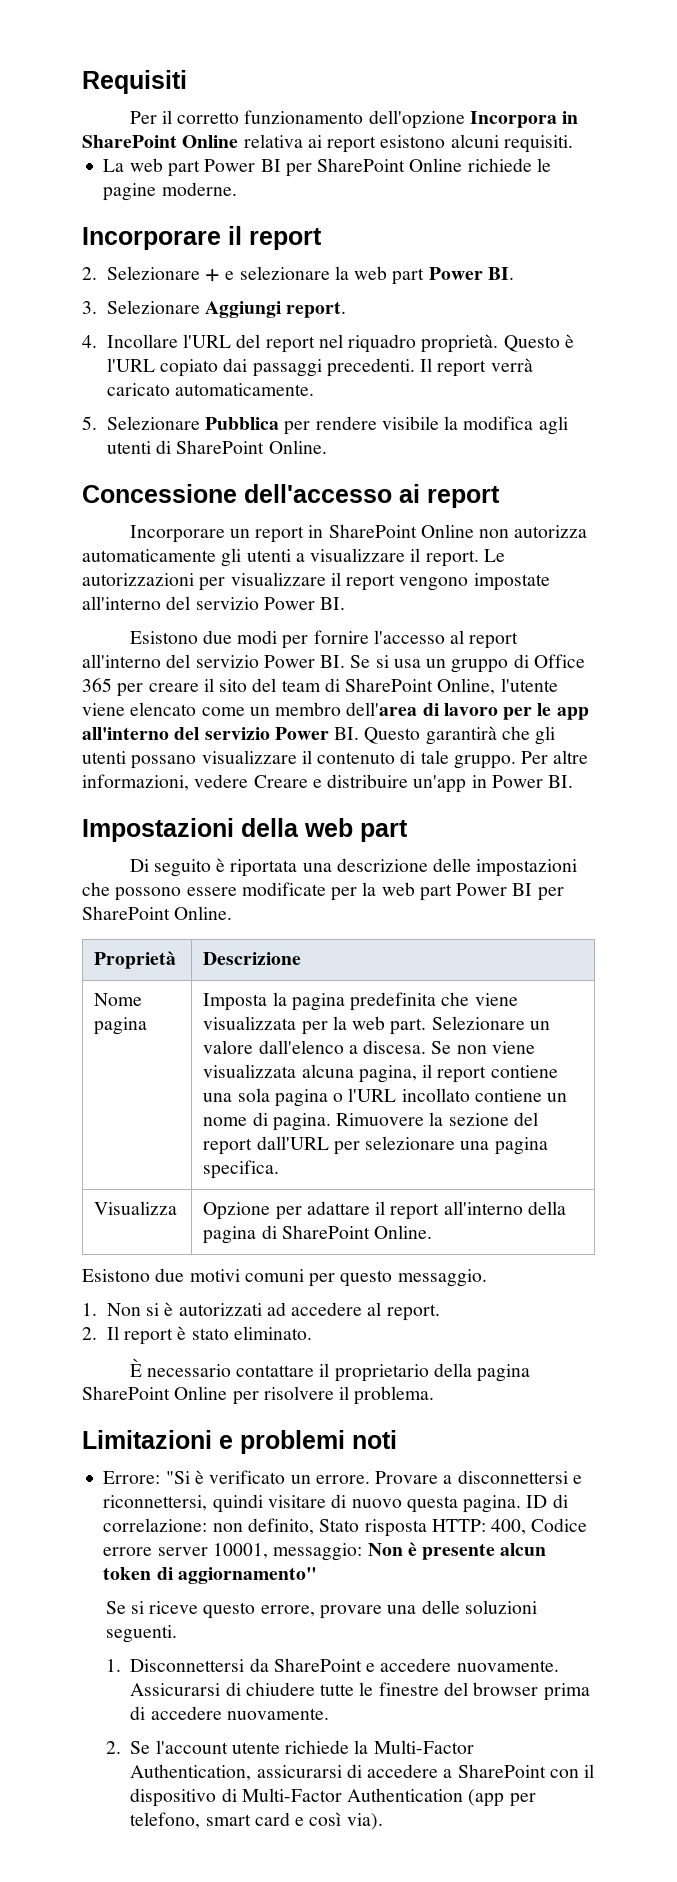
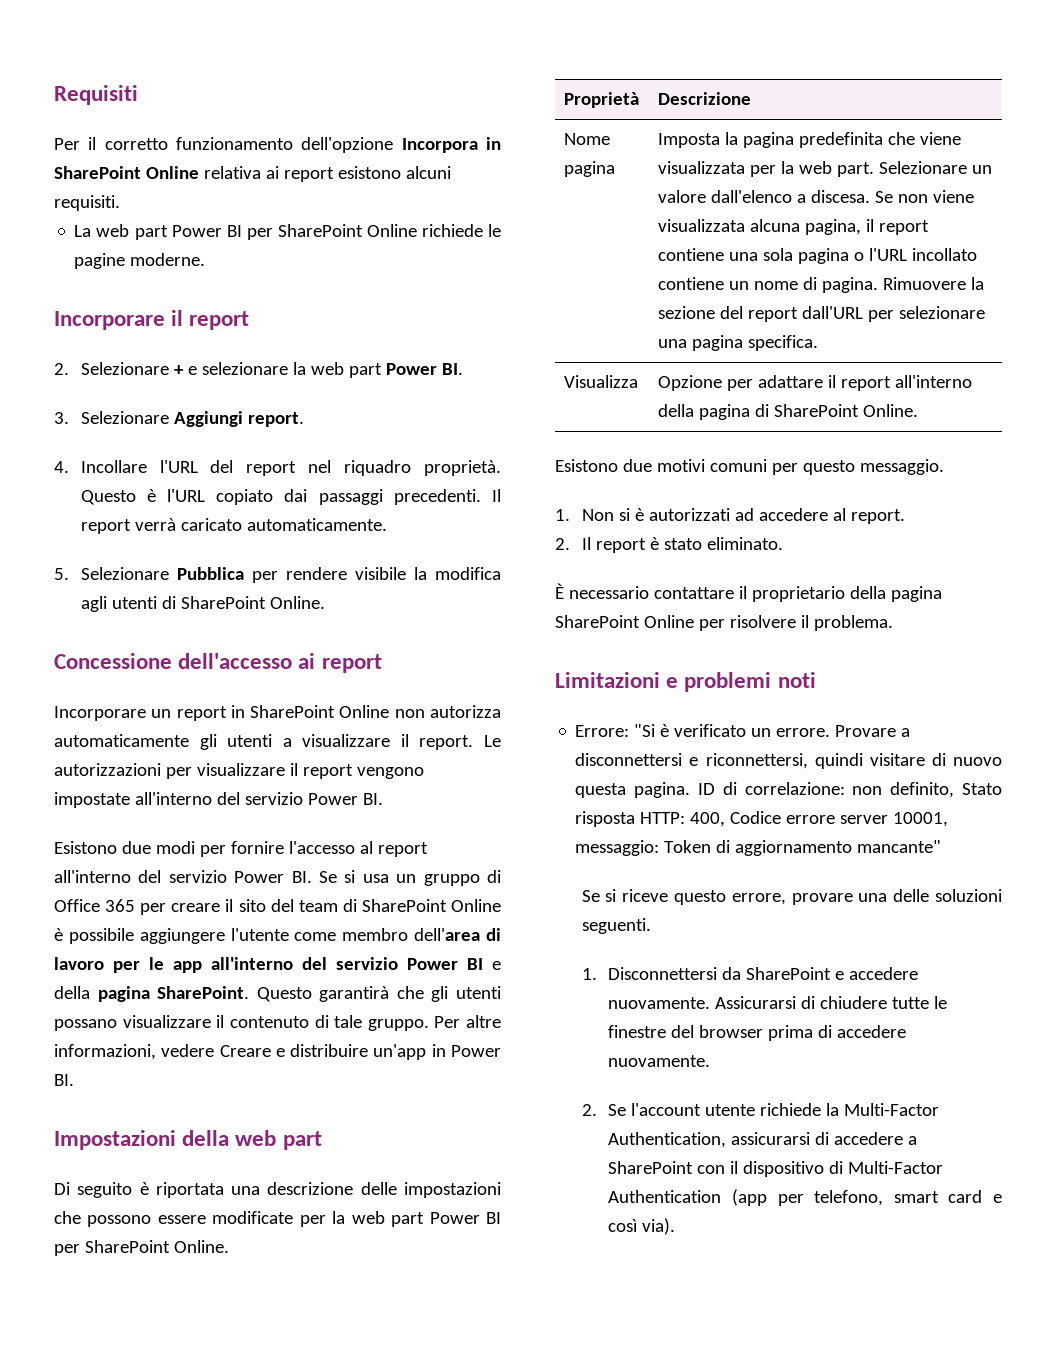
[437,678,558,695] [82,702,270,716] Online, l'utente viene elencato come un -> [451,899,501,912] [54,928,337,944] Online è possibile aggiungere l'utente come
[334,727,360,740] BI. -> [467,958,501,970] [54,986,250,1002] BI e della pagina SharePoint.
[367,1542,547,1560] [103,1567,317,1584] Non è presente alcun token di aggiornamento" -> [664,840,942,856] Token di aggiornamento mancante"

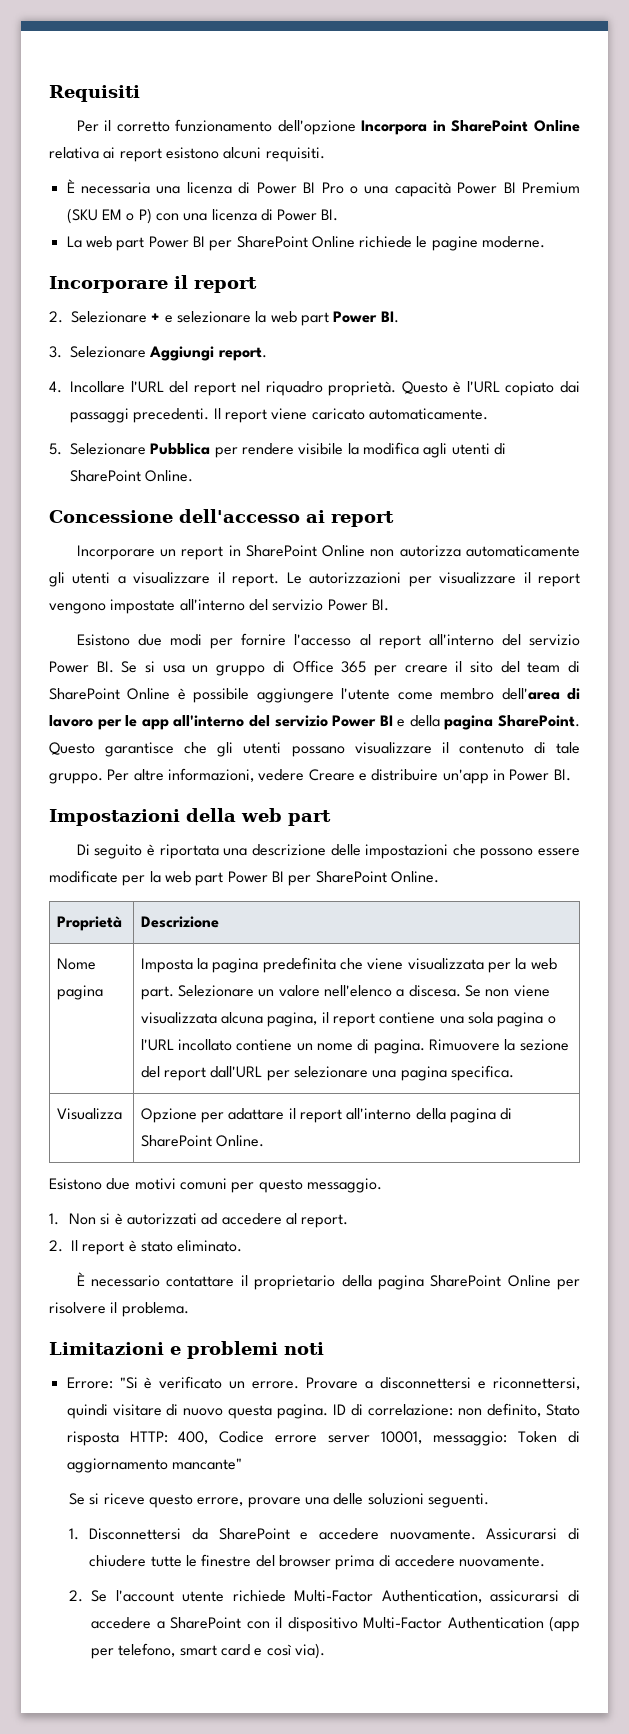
(120, 203) none -> [66,179,580,197] [66,208,339,224] // È necessaria una licenza di Power BI Pro o una capacità Power BI Premium (SKU EM o P) con una licenza di Power BI.
[134,518,176,531] verrà -> [271,408,308,420] viene
[319,986,390,1002] garantirà -> [105,742,175,757] garantisce
[710,190,792,203] dall'elenco -> [323,985,392,997] nell'elenco
[826,1103,840,1116] la -> (286, 1596) none
[829,1161,844,1174] di -> (358, 1624) none

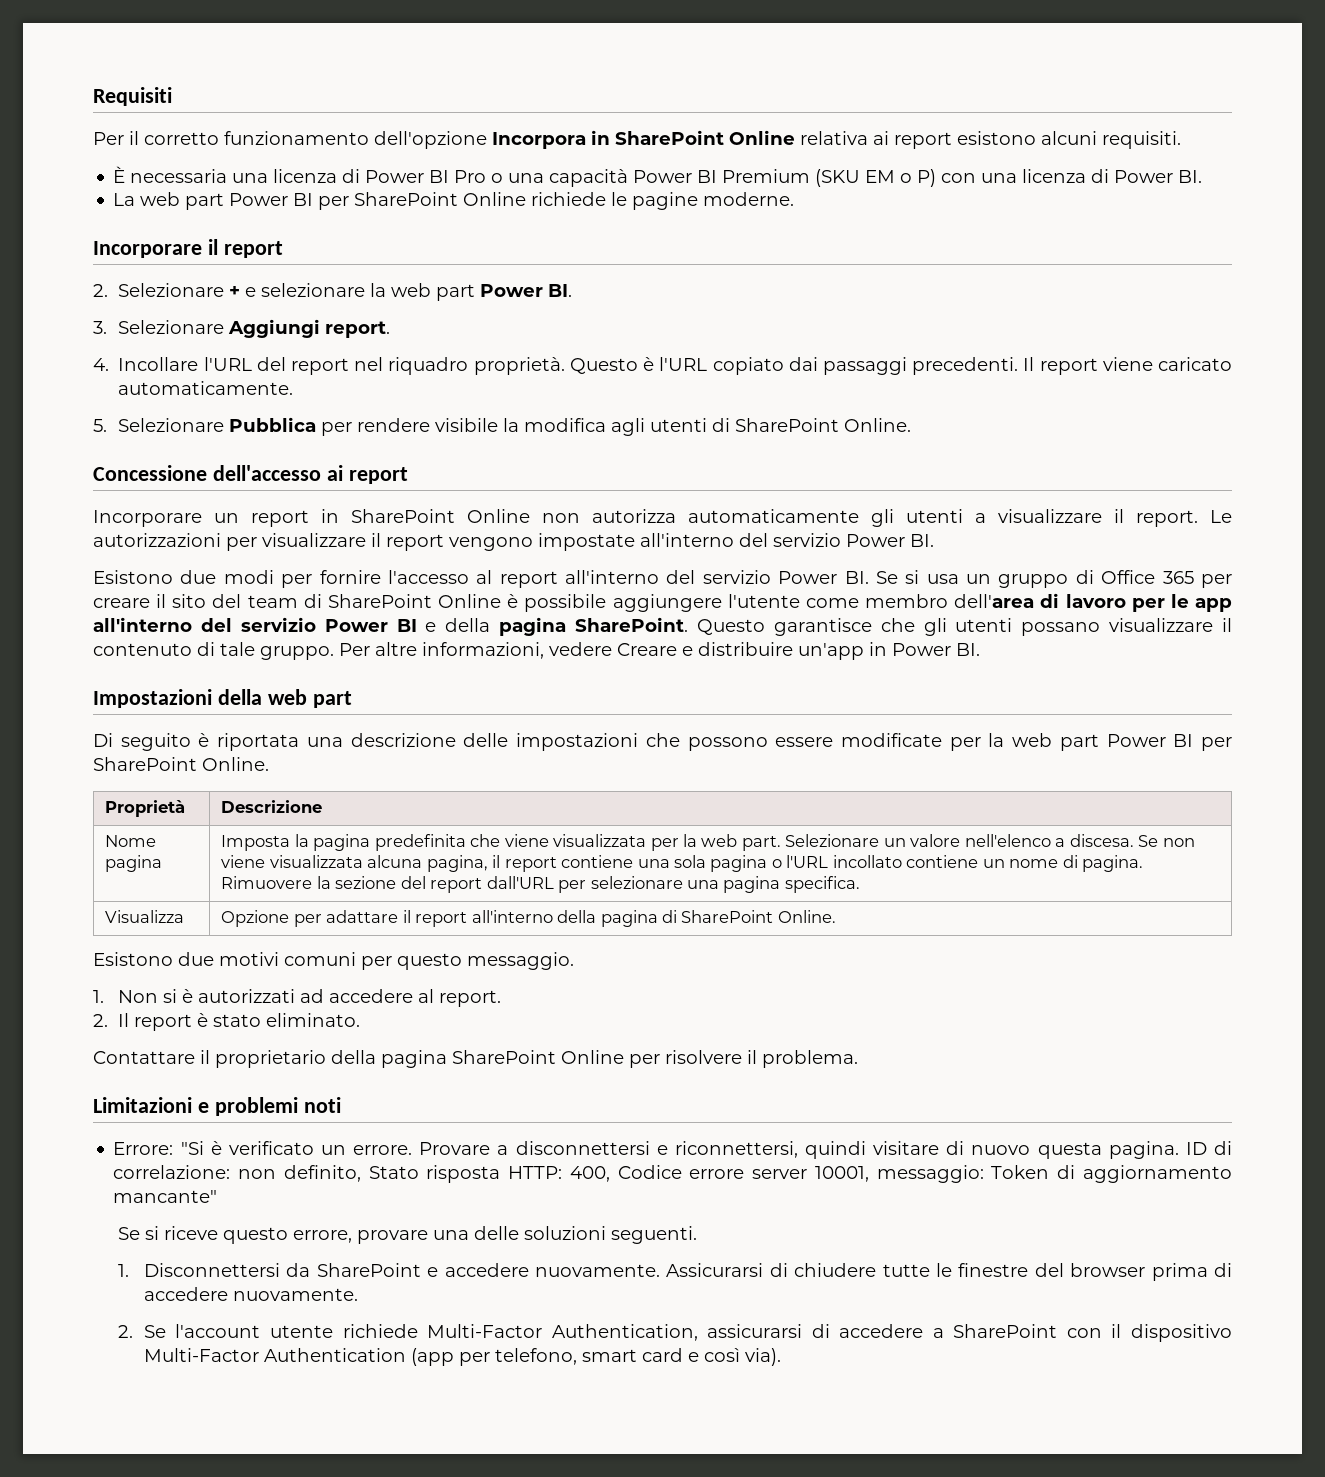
[76,1272,235,1287] È necessario contattare -> [93,1051,195,1064] Contattare

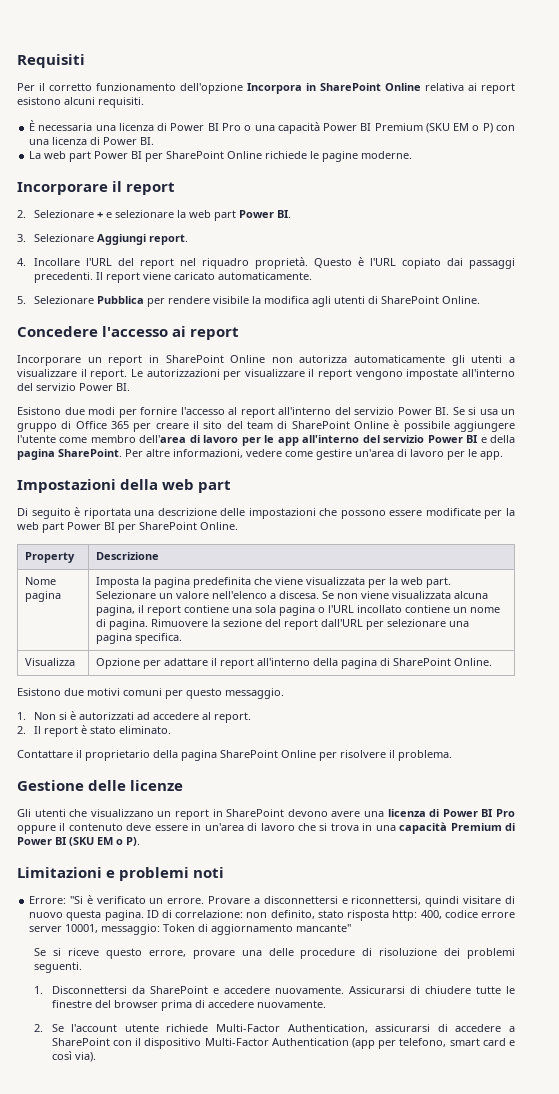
[93,465,321,481] Concessione dell'accesso -> [17,326,169,337] Concedere l'accesso
[696,618,1232,636] [93,642,980,660] Questo garantisce che gli utenti possano visualizzare il contenuto di tale gruppo. Per altre informazioni, vedere Creare e distribuire un'app in Power BI. -> [125,449,503,460] Per altre informazioni, vedere come gestire un'area di lavoro per le app.
[105,800,186,817] Proprietà -> [25,552,76,563] Property
(858, 1059) none -> [17,780,184,791] [17,809,516,820] [17,822,515,834] [17,837,140,846] // Gestione delle licenze // Gli utenti che visualizzano un report in SharePoint devono avere una licenza di Power BI Pro oppure il contenuto deve essere in un'area di lavoro che si trova in una capacità Premium di Power BI (SKU EM o P).
[368,1165,682,1183] Stato risposta HTTP: 400, Codice -> [317,910,478,921] stato risposta http: 400, codice
[524,1226,607,1240] soluzioni -> [300,948,515,959] procedure di risoluzione dei problemi

